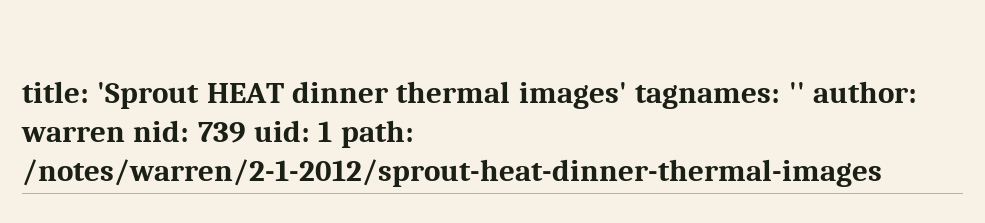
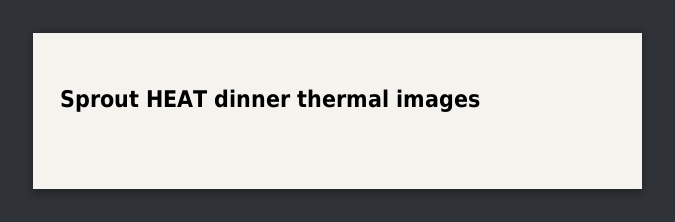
[22,81,200,109] title: 'Sprout -> [60,89,139,112] Sprout
[518,81,917,109] [21,120,414,148] [22,159,882,187] images' tagnames: '' author: warren nid: 739 uid: 1 path: /notes/warren/2-1-2012/sprout-heat-dinner-thermal-images -> [395,89,480,112] images

